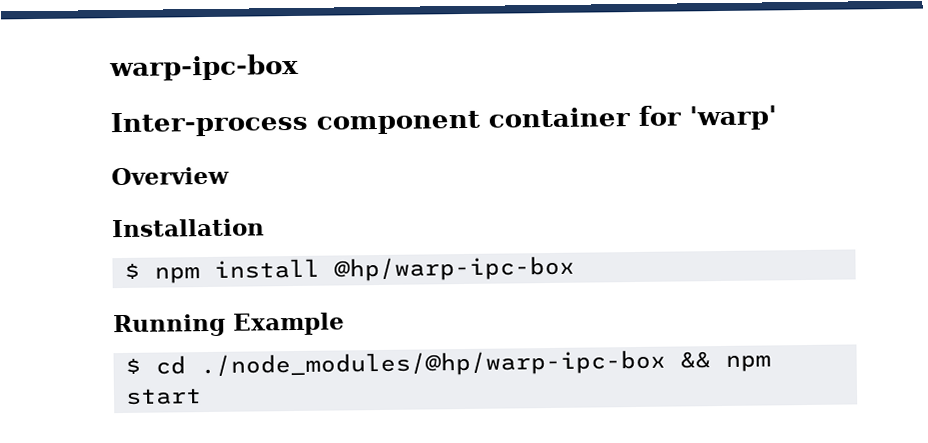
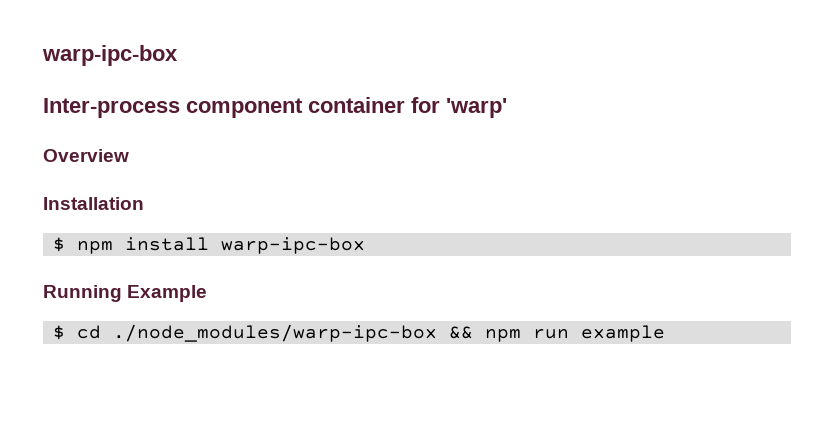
[334,255,576,282] @hp/warp-ipc-box -> [220,237,365,254] warp-ipc-box
[200,349,667,379] ./node_modules/@hp/warp-ipc-box -> [112,324,437,342] ./node_modules/warp-ipc-box
[125,388,203,405] start -> [532,325,665,342] run example

